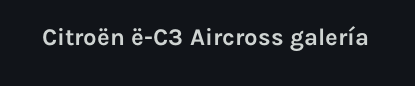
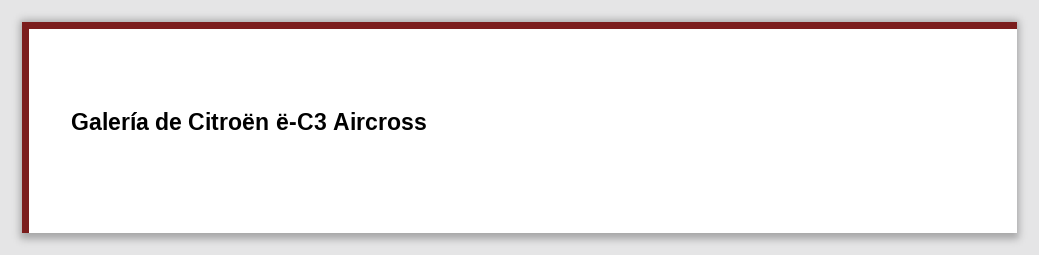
(42, 36) none -> [71,112,183,130] Galería de
[290,26,370,52] galería -> (427, 121) none

